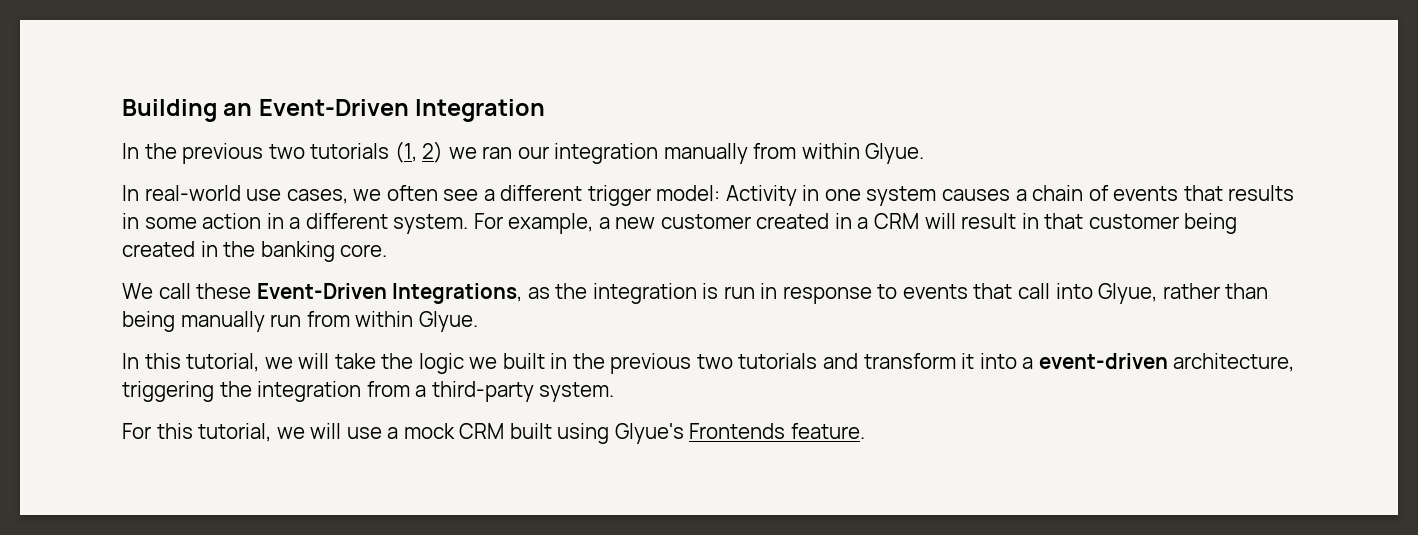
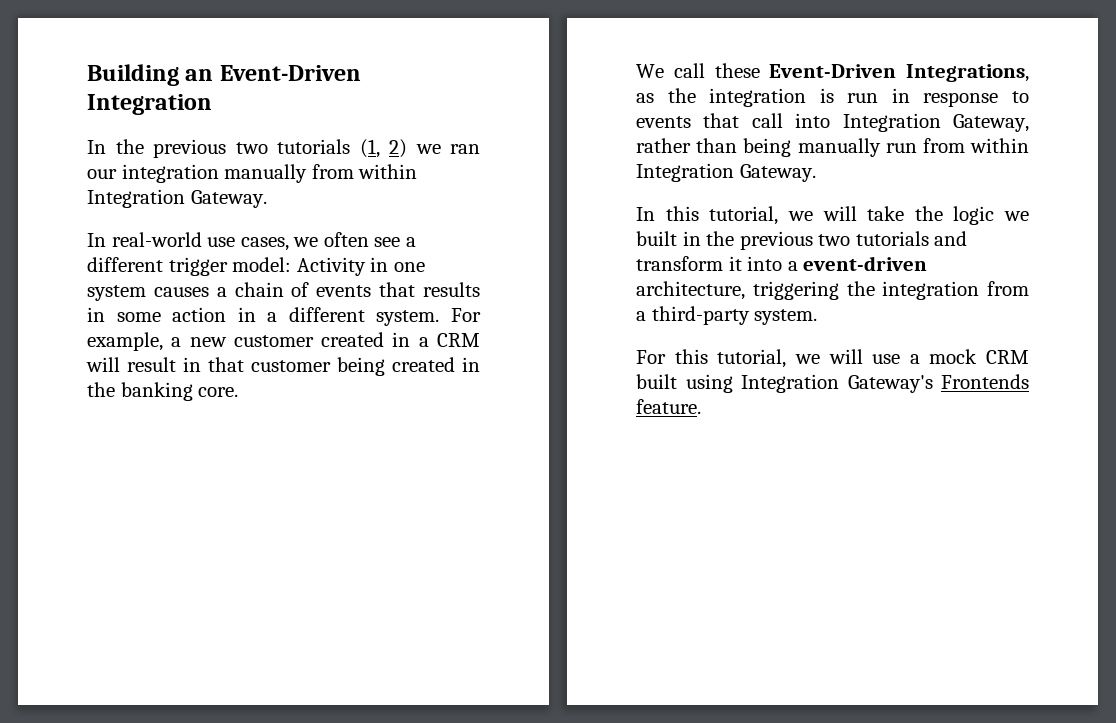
[865,143,925,164] Glyue. -> [87,189,267,208] Integration Gateway.
[1098,283,1158,304] Glyue, -> [842,113,1029,132] Integration Gateway,
[418,311,478,332] Glyue. -> [636,163,816,182] Integration Gateway.
[614,423,684,444] Glyue's -> [741,374,933,393] Integration Gateway's

